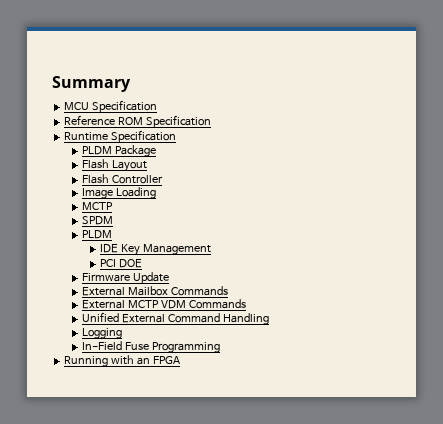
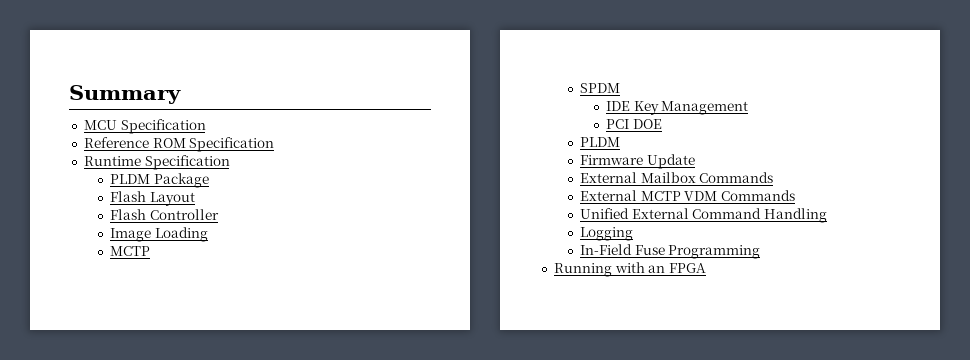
[82,230,113,239] // PLDM -> (620, 88) none
(142, 263) none -> [579,137,620,147] // PLDM

